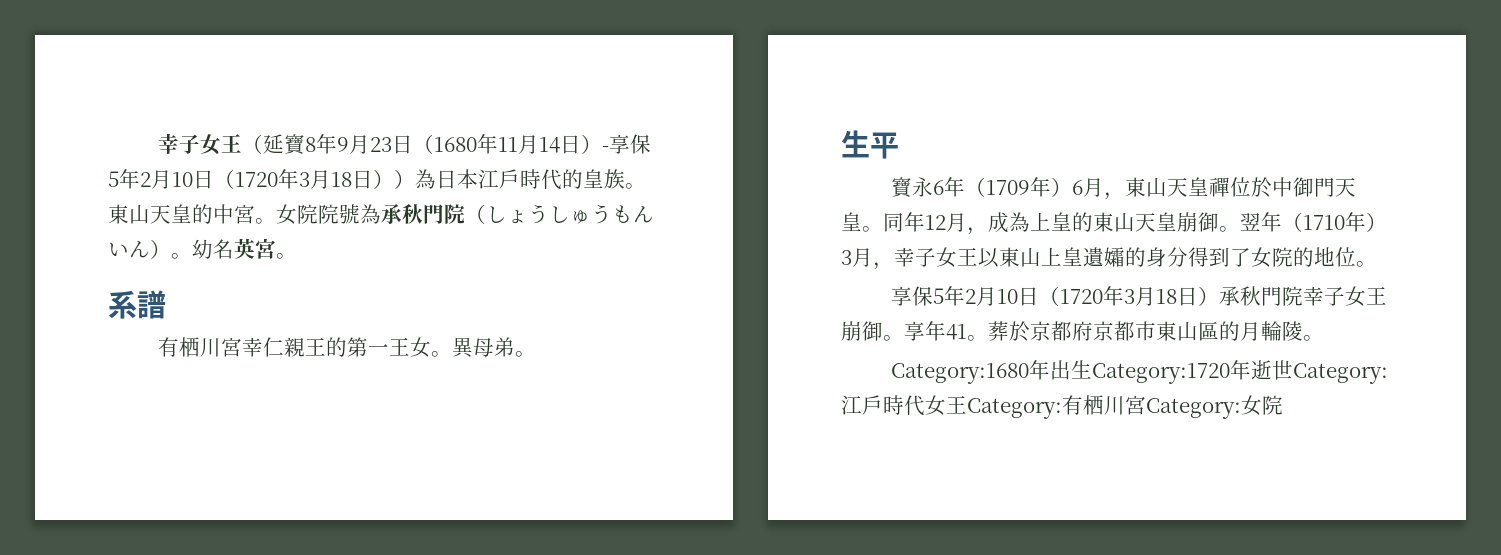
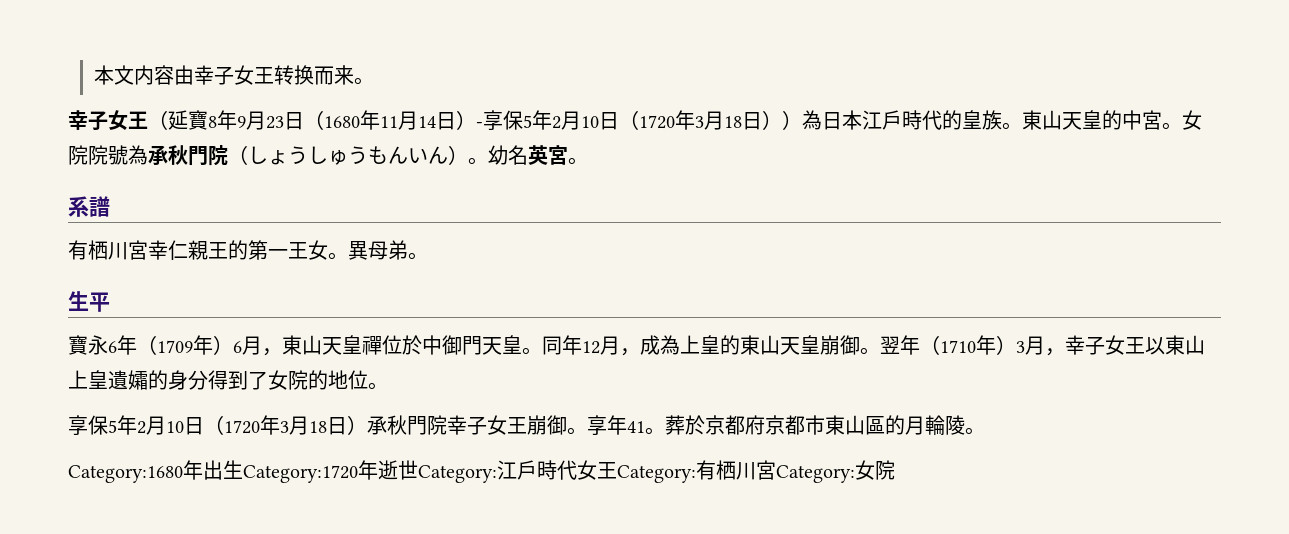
(157, 143) none -> [94,65,375,85] 本文内容由幸子女王转换而来。 //

